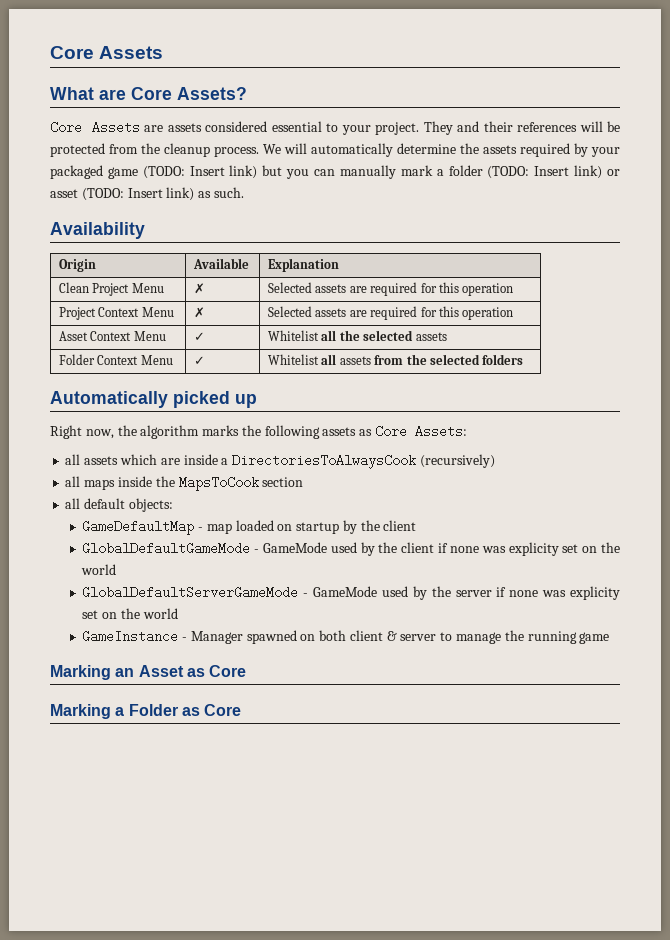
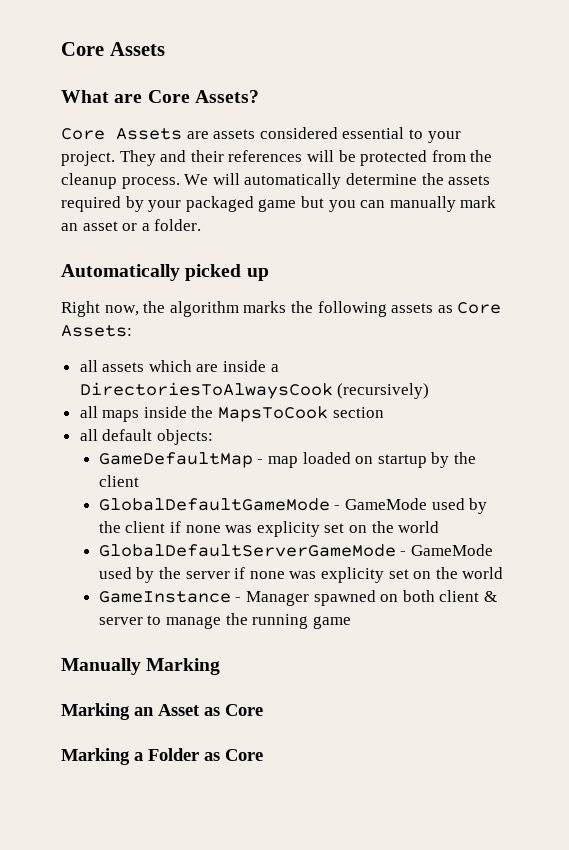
[142,165,258,179] (TODO: Insert link) -> (297, 205) none
[436,165,621,179] [50,187,244,201] [50,222,145,239] [59,259,97,272] [193,258,250,269] [268,258,340,272] [59,282,164,296] [194,283,206,294] [268,282,514,296] [59,307,174,320] [194,307,206,318] [268,306,514,320] [59,331,166,341] [194,332,206,341] [268,330,447,341] [59,354,173,365] [194,356,206,365] [268,354,524,365] a folder (TODO: Insert link) or asset (TODO: Insert link) as such. // Availability // Origin | Available | Explanation // Clean Project Menu | ✗ | Selected assets are required for this operation // Project Context Menu | ✗ | Selected assets are required for this operation // Asset Context Menu | ✓ | Whitelist all the selected assets // Folder Context Menu | ✓ | Whitelist all assets from the selected folders -> [61,219,202,231] an asset or a folder.
(610, 638) none -> [61,658,221,675] // Manually Marking

